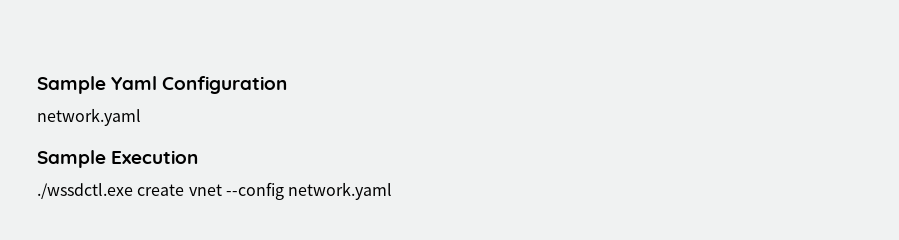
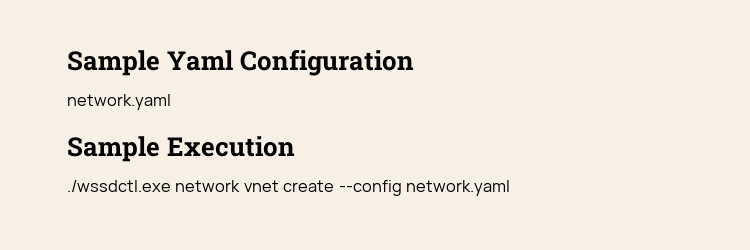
[137,184,222,196] create vnet -> [175,180,335,192] network vnet create

